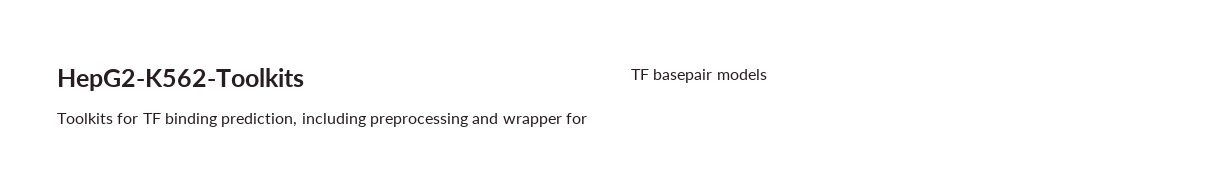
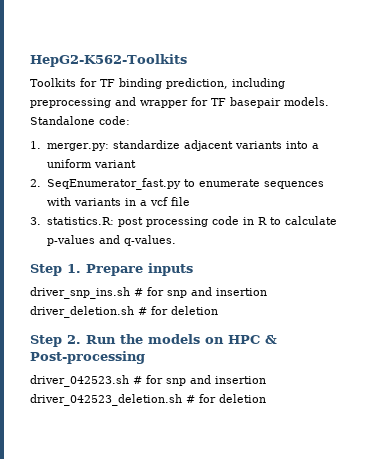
[716,69,767,80] models -> [284,97,329,106] [30,116,130,125] [30,140,319,151] [46,159,136,168] [30,178,324,190] [46,197,190,206] [30,216,337,227] [46,235,176,246] [30,263,193,276] [30,287,267,299] [30,306,218,318] [30,334,277,347] [30,351,145,364] [30,375,266,387] [30,394,266,406] models. Standalone code: // 1. merger.py: standardize adjacent variants into a uniform variant // 2. SeqEnumerator_fast.py to enumerate sequences with variants in a vcf file // 3. statistics.R: post processing code in R to calculate p-values and q-values. // Step 1. Prepare inputs // driver_snp_ins.sh # for snp and insertion driver_deletion.sh # for deletion // Step 2. Run the models on HPC & Post-processing // driver_042523.sh # for snp and insertion driver_042523_deletion.sh # for deletion

